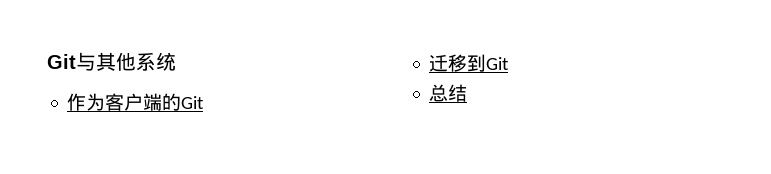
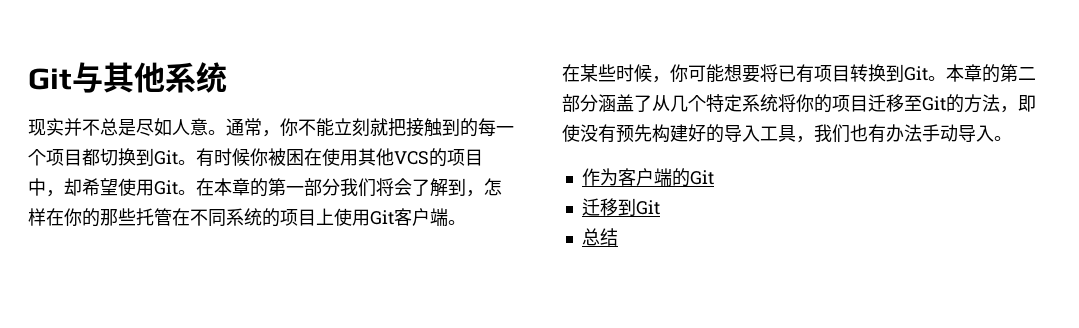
(176, 61) none -> [28,118,514,137] [28,148,483,167] [28,178,502,197] [28,208,466,227] [562,64,1036,83] [562,94,1036,113] [562,124,1012,143] // 现实并不总是尽如人意。通常，你不能立刻就把接触到的每一个项目都切换到Git。有时候你被困在使用其他VCS的项目中，却希望使用Git。在本章的第一部分我们将会了解到，怎样在你的那些托管在不同系统的项目上使用Git客户端。 // 在某些时候，你可能想要将已有项目转换到Git。本章的第二部分涵盖了从几个特定系统将你的项目迁移至Git的方法，即使没有预先构建好的导入工具，我们也有办法手动导入。

